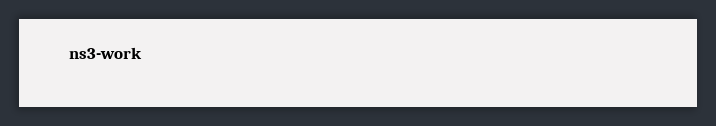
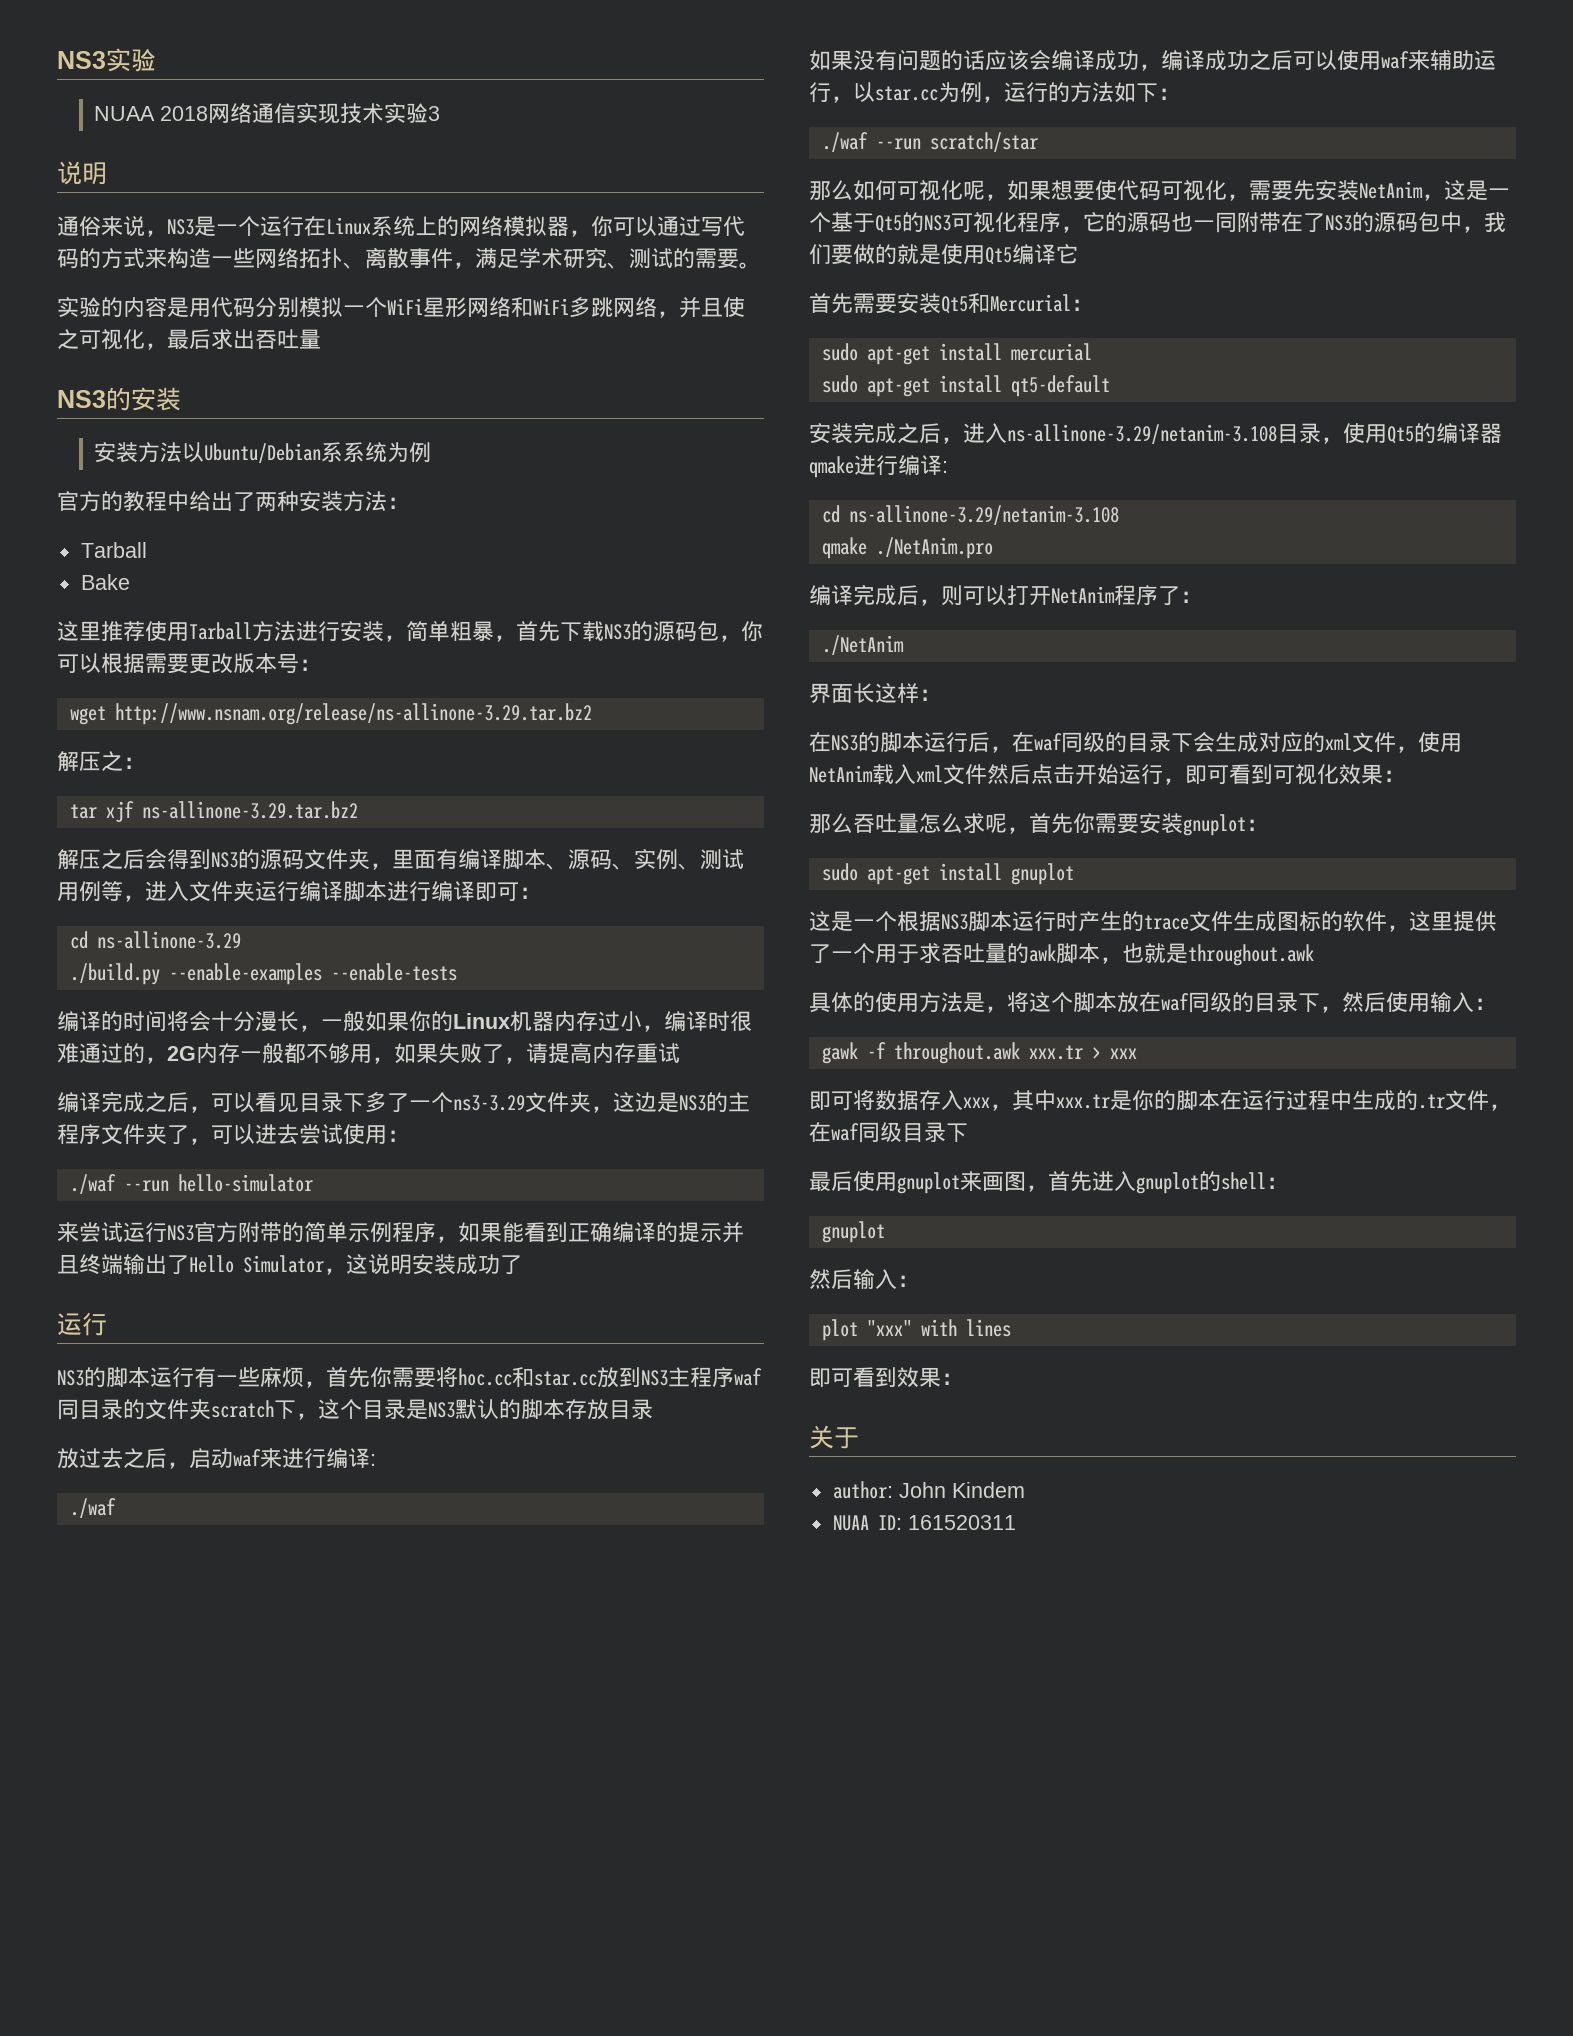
[69,47,142,59] ns3-work -> [57,48,156,72] [94,103,441,124] [57,161,107,185] [57,216,745,237] [57,247,761,269] [57,297,745,318] [57,329,321,350] [57,387,181,411] [94,442,432,463] [57,491,409,512] [80,542,147,558] [80,574,130,590] [57,621,763,642] [57,653,321,674] [69,703,592,725] [57,751,145,772] [69,801,358,823] [57,849,744,870] [57,881,541,902] [69,931,241,949] [69,963,457,985] [57,1010,752,1032] [57,1043,680,1064] [57,1091,750,1113] [57,1124,409,1145] [69,1174,313,1194] [57,1222,744,1243] [57,1254,522,1275] [57,1312,107,1336] [57,1366,762,1388] [57,1399,653,1420] [57,1448,376,1469] [69,1498,116,1518] [809,49,1496,71] [809,82,1180,103] [821,132,1038,152] [809,180,1510,201] [809,212,1506,233] [809,244,1078,265] [809,293,1093,314] [821,343,1092,365] [821,375,1110,397] [809,422,1502,444] [809,455,948,478] [821,505,1119,525] [821,537,993,559] [809,584,1202,606] [821,635,904,655] [809,683,941,703] [809,732,1462,753] [809,764,1405,785] [809,813,1268,836] [821,863,1074,885] [809,911,1497,932] [809,943,1314,966] [809,991,1496,1013] [821,1042,1137,1064] [809,1089,1511,1111] [809,1122,968,1143] [809,1171,1288,1194] [821,1221,885,1243] [809,1269,919,1289] [821,1319,1011,1341] [809,1367,963,1388] [809,1425,859,1449] [832,1481,1025,1499] [832,1515,1016,1531] NS3实验 // NUAA 2018网络通信实现技术实验3 // 说明 // 通俗来说，NS3是一个运行在Linux系统上的网络模拟器，你可以通过写代码的方式来构造一些网络拓扑、离散事件，满足学术研究、测试的需要。 // 实验的内容是用代码分别模拟一个WiFi星形网络和WiFi多跳网络，并且使之可视化，最后求出吞吐量 // NS3的安装 // 安装方法以Ubuntu/Debian系系统为例 // 官方的教程中给出了两种安装方法： // Tarball // Bake // 这里推荐使用Tarball方法进行安装，简单粗暴，首先下载NS3的源码包，你可以根据需要更改版本号： // wget http://www.nsnam.org/release/ns-allinone-3.29.tar.bz2 // 解压之： // tar xjf ns-allinone-3.29.tar.bz2 // 解压之后会得到NS3的源码文件夹，里面有编译脚本、源码、实例、测试用例等，进入文件夹运行编译脚本进行编译即可： // cd ns-allinone-3.29 // ./build.py --enable-examples --enable-tests // 编译的时间将会十分漫长，一般如果你的Linux机器内存过小，编译时很难通过的，2G内存一般都不够用，如果失败了，请提高内存重试 // 编译完成之后，可以看见目录下多了一个ns3-3.29文件夹，这边是NS3的主程序文件夹了，可以进去尝试使用： // ./waf --run hello-simulator // 来尝试运行NS3官方附带的简单示例程序，如果能看到正确编译的提示并且终端输出了Hello Simulator，这说明安装成功了 // 运行 // NS3的脚本运行有一些麻烦，首先你需要将hoc.cc和star.cc放到NS3主程序waf同目录的文件夹scratch下，这个目录是NS3默认的脚本存放目录 // 放过去之后，启动waf来进行编译: // ./waf // 如果没有问题的话应该会编译成功，编译成功之后可以使用waf来辅助运行，以star.cc为例，运行的方法如下： // ./waf --run scratch/star // 那么如何可视化呢，如果想要使代码可视化，需要先安装NetAnim，这是一个基于Qt5的NS3可视化程序，它的源码也一同附带在了NS3的源码包中，我们要做的就是使用Qt5编译它 // 首先需要安装Qt5和Mercurial： // sudo apt-get install mercurial // sudo apt-get install qt5-default // 安装完成之后，进入ns-allinone-3.29/netanim-3.108目录，使用Qt5的编译器qmake进行编译: // cd ns-allinone-3.29/netanim-3.108 // qmake ./NetAnim.pro // 编译完成后，则可以打开NetAnim程序了： // ./NetAnim // 界面长这样： // 在NS3的脚本运行后，在waf同级的目录下会生成对应的xml文件，使用NetAnim载入xml文件然后点击开始运行，即可看到可视化效果： // 那么吞吐量怎么求呢，首先你需要安装gnuplot： // sudo apt-get install gnuplot // 这是一个根据NS3脚本运行时产生的trace文件生成图标的软件，这里提供了一个用于求吞吐量的awk脚本，也就是throughout.awk // 具体的使用方法是，将这个脚本放在waf同级的目录下，然后使用输入： // gawk -f throughout.awk xxx.tr > xxx // 即可将数据存入xxx，其中xxx.tr是你的脚本在运行过程中生成的.tr文件，在waf同级目录下 // 最后使用gnuplot来画图，首先进入gnuplot的shell： // gnuplot // 然后输入： // plot "xxx" with lines // 即可看到效果： // 关于 // author: John Kindem // NUAA ID: 161520311

